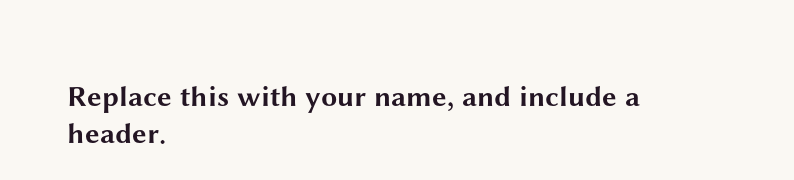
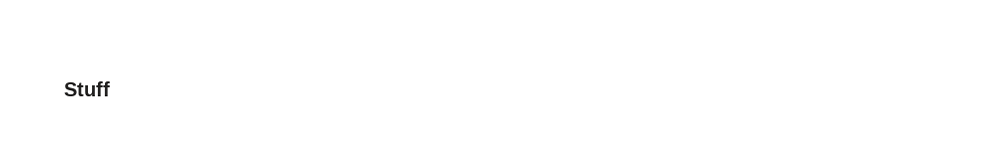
[67,86,640,113] [67,123,166,144] Replace this with your name, and include a header. -> [63,81,110,97] Stuff

